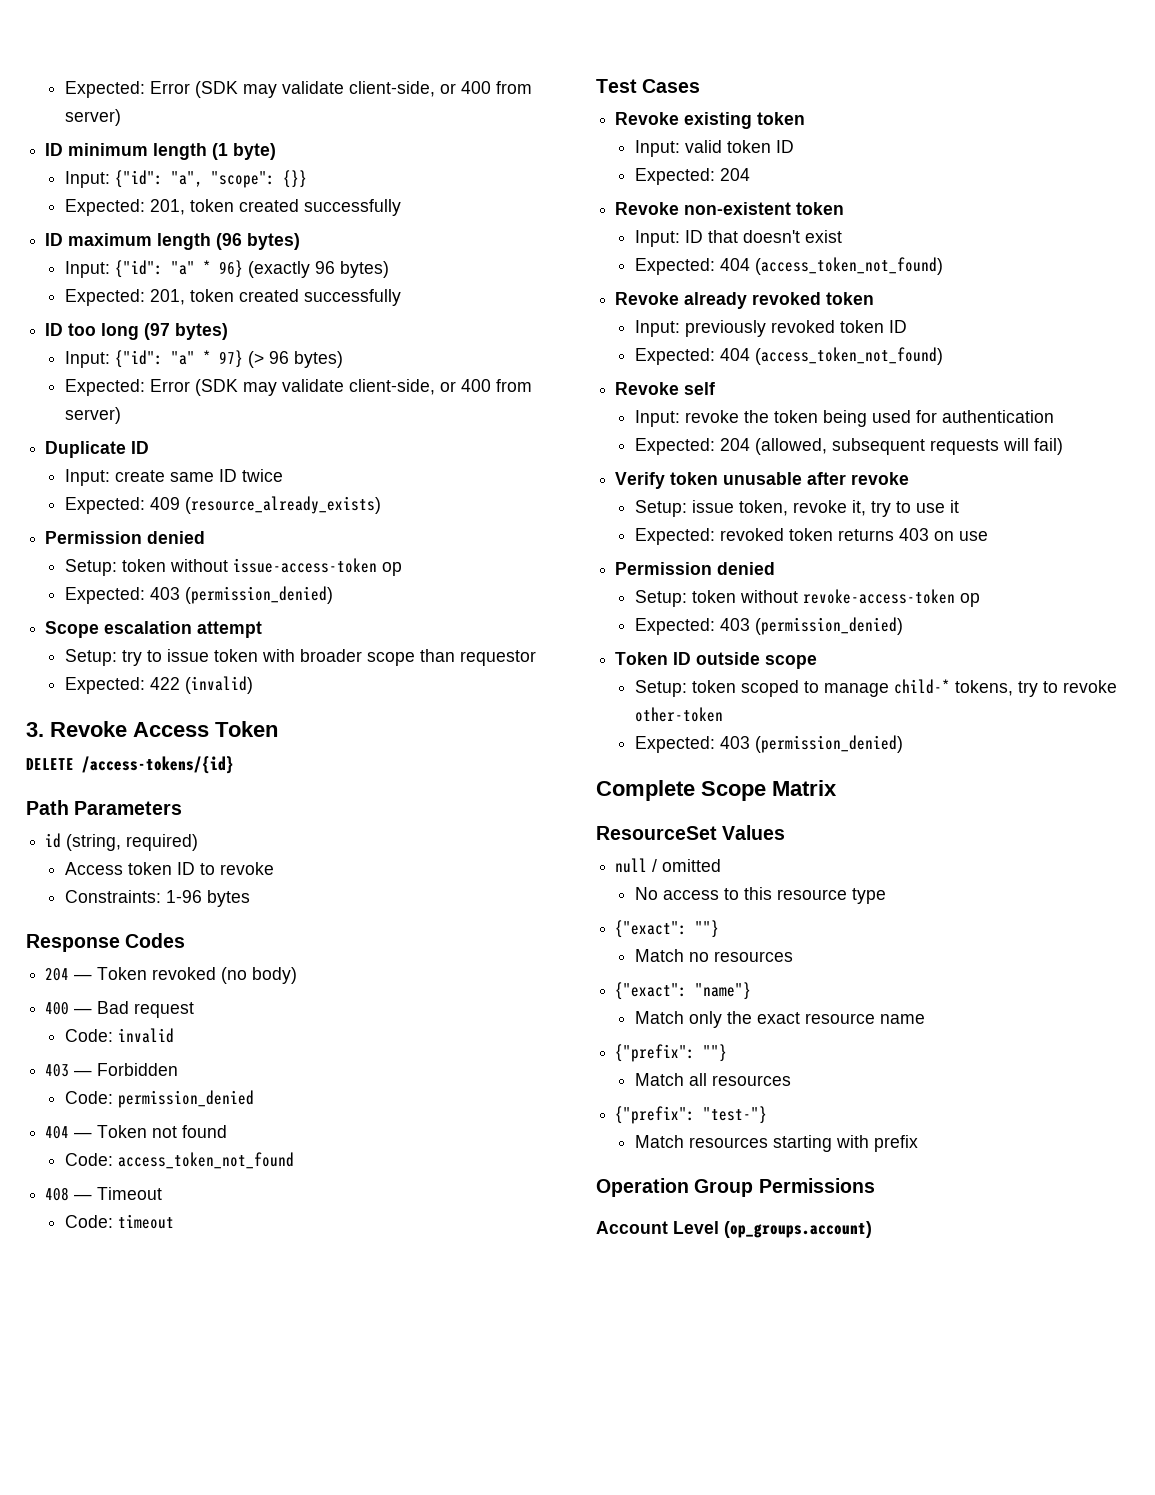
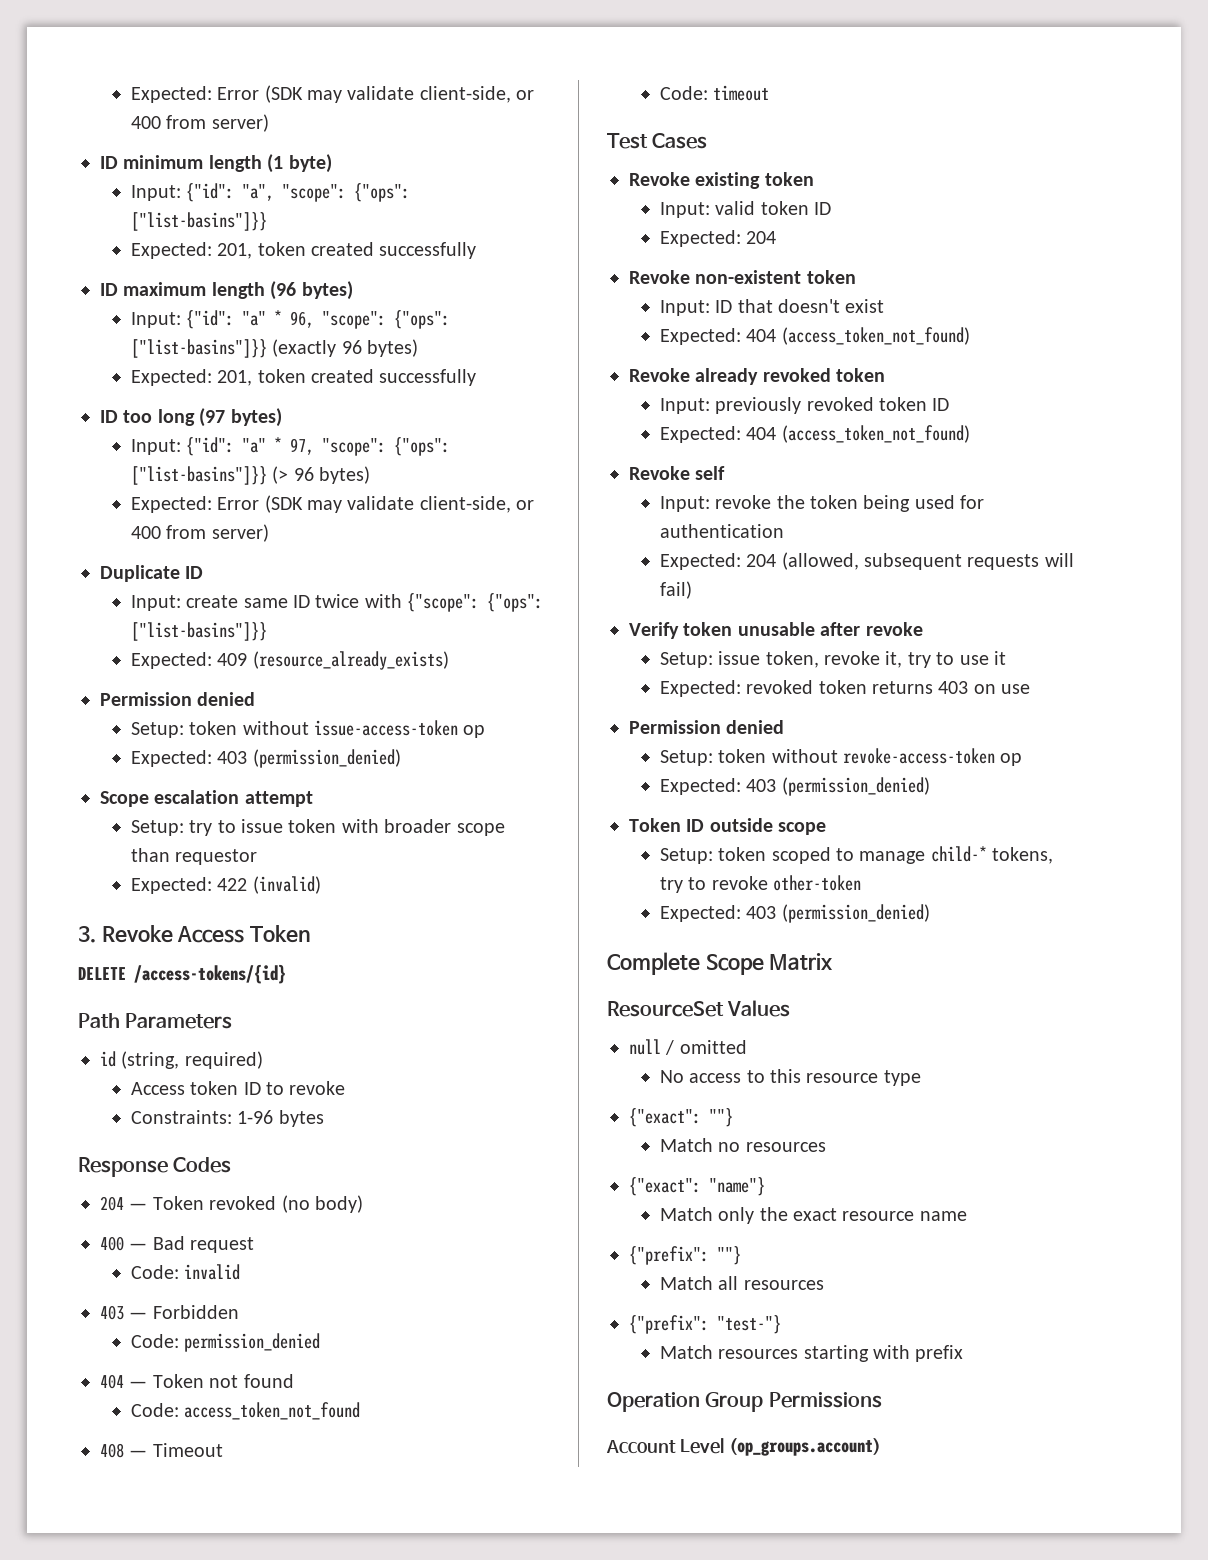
[282,170,307,188] {}} -> [354,183,411,202] [130,212,267,231] {"ops": ["list-basins"]}}
[218,260,243,278] 96} -> [290,310,451,329] [130,339,267,358] 96, "scope": {"ops": ["list-basins"]}}
[218,350,243,368] 97} -> [290,437,451,456] [130,466,267,485] 97, "scope": {"ops": ["list-basins"]}}
(283, 475) none -> [364,593,544,612] [130,622,267,641] with {"scope": {"ops": ["list-basins"]}}

